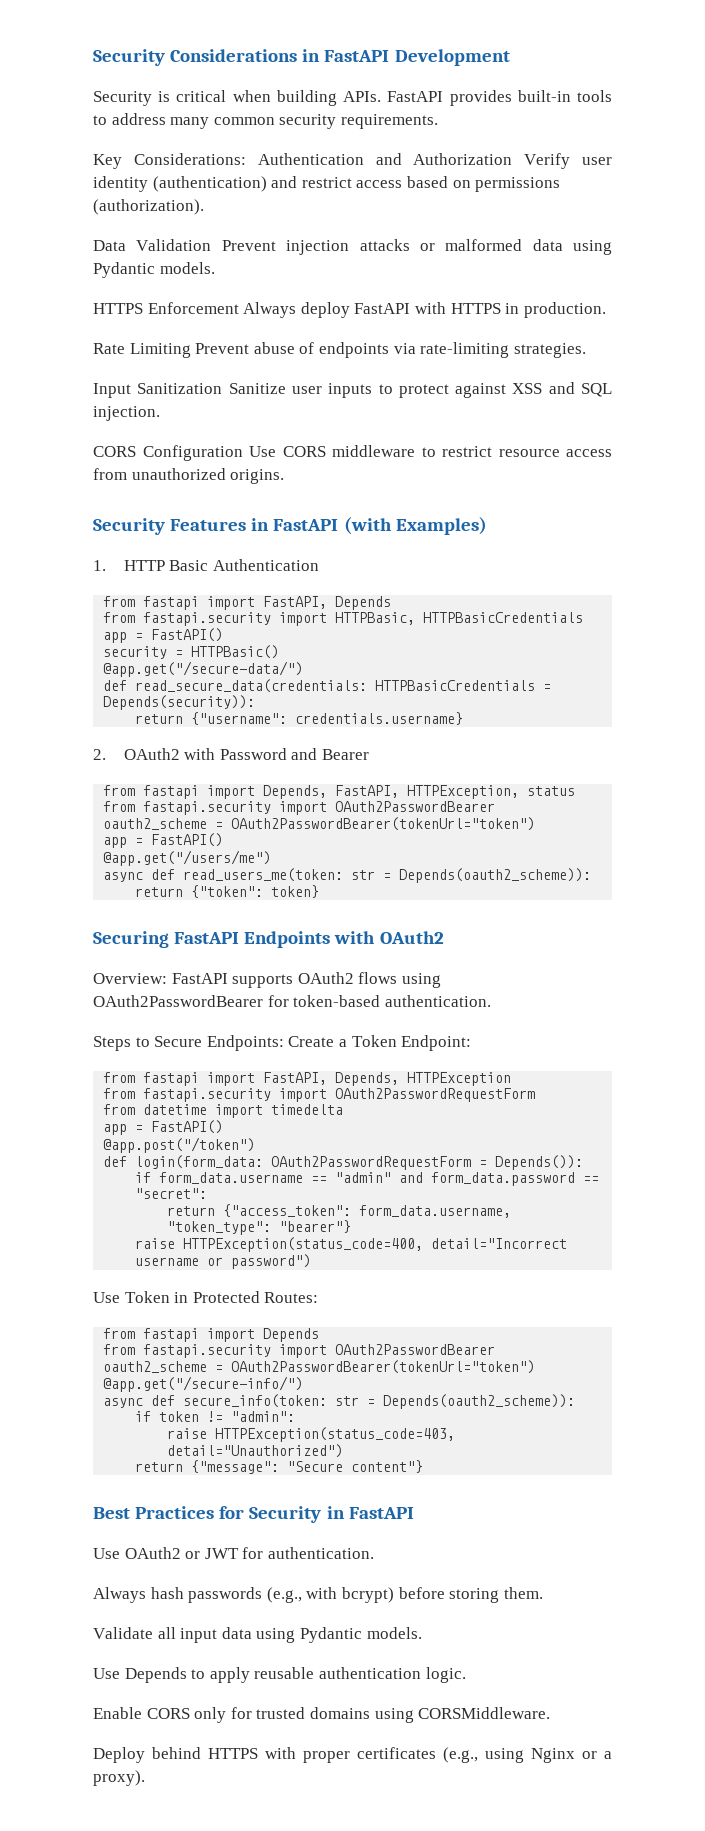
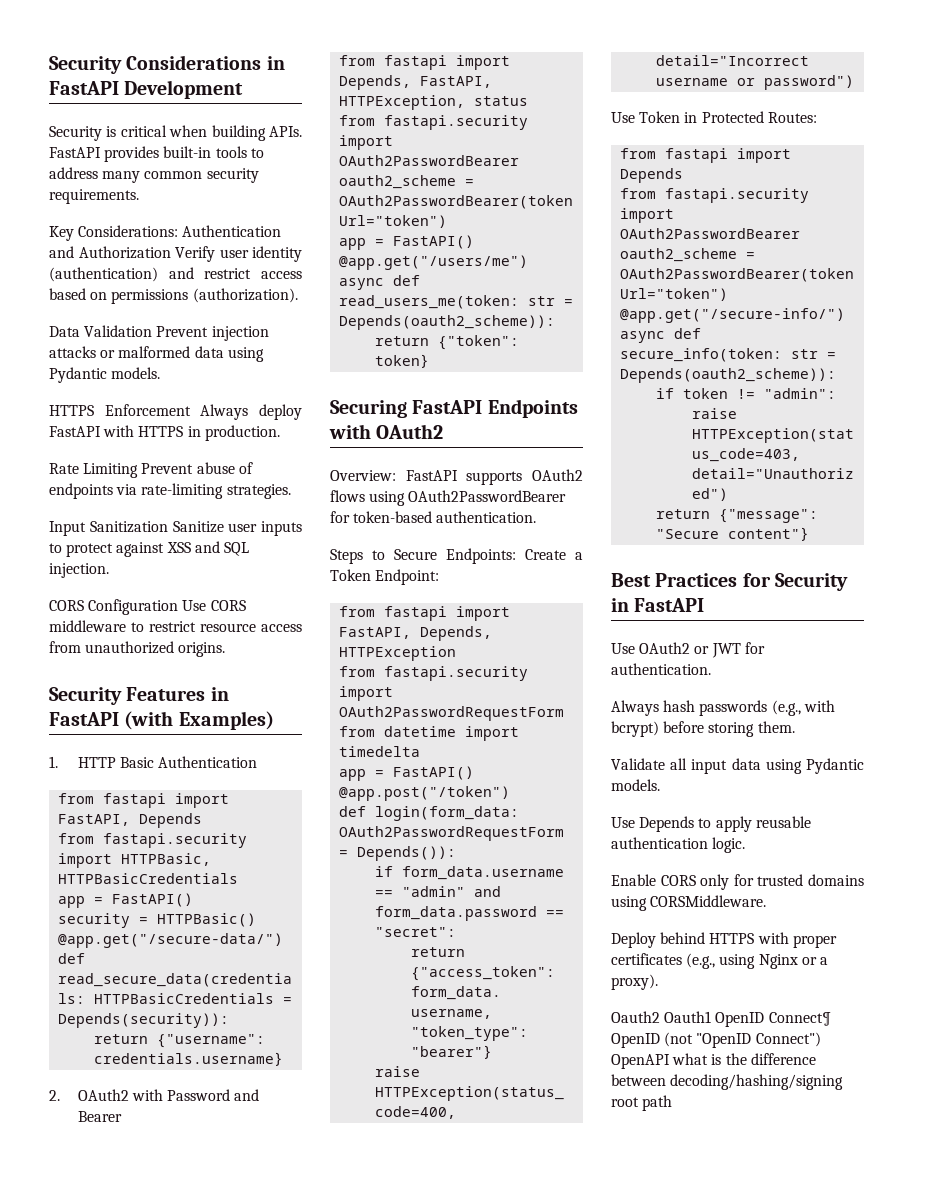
(145, 1778) none -> [611,1011,831,1027] [611,1032,821,1048] [611,1053,816,1069] [611,1074,844,1090] [611,1095,673,1111] // Oauth2 Oauth1 OpenID Connect¶ OpenID (not "OpenID Connect") OpenAPI what is the difference between decoding/hashing/signing root path

